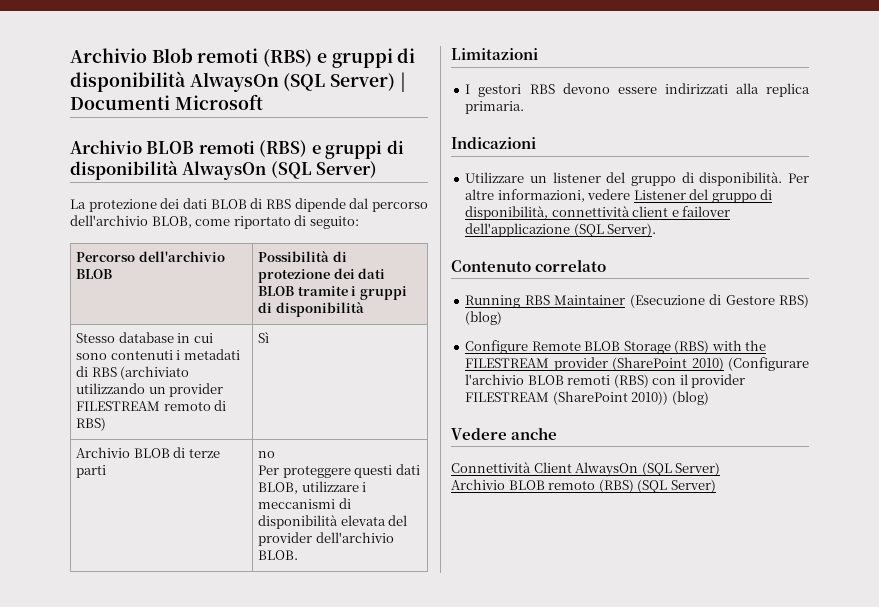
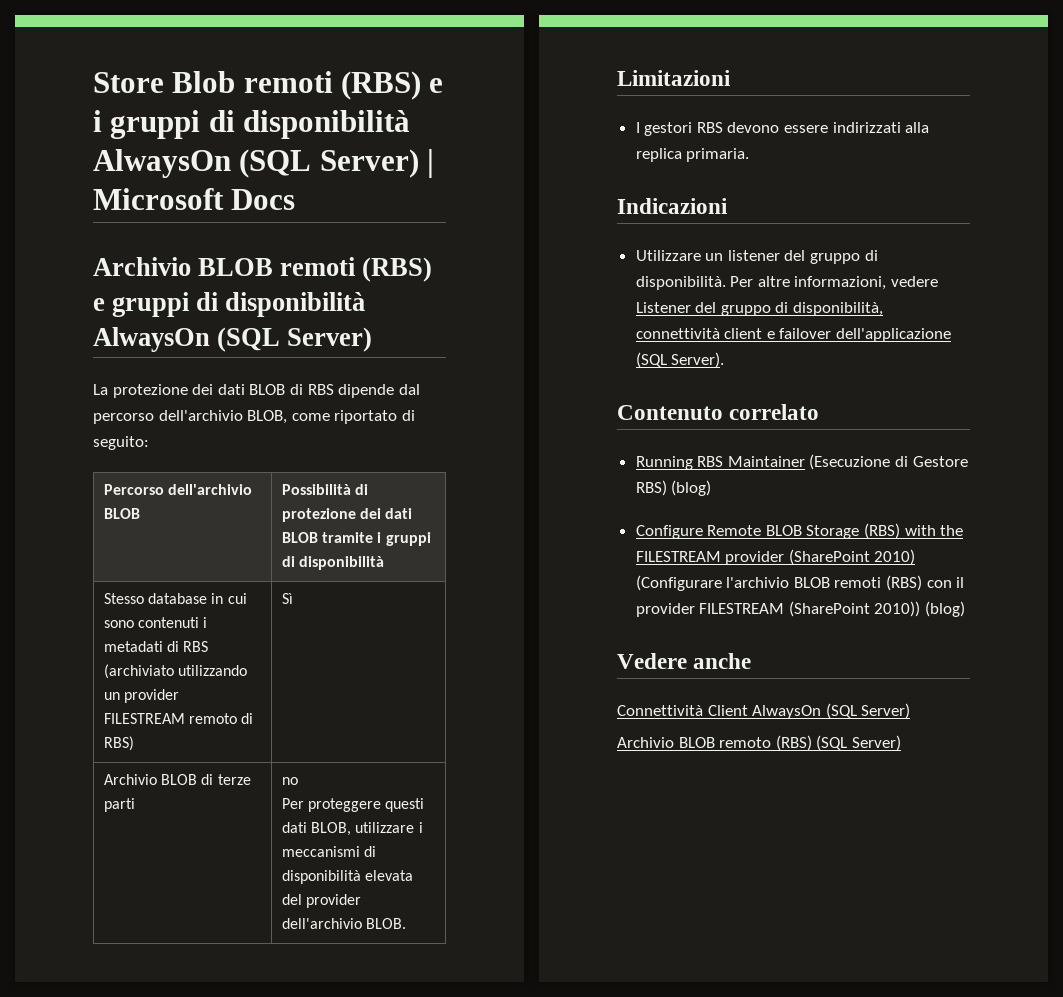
[70,48,147,63] Archivio -> [93,72,164,93] Store
(327, 58) none -> [93,110,102,132] i
[70,95,170,110] Documenti -> (435, 163) none
(263, 102) none -> [231,189,296,210] Docs

